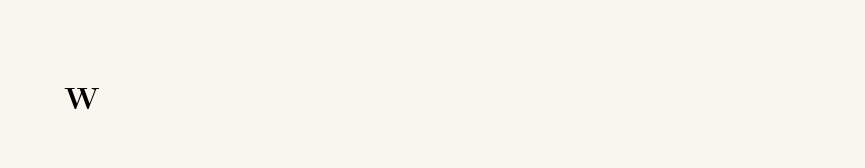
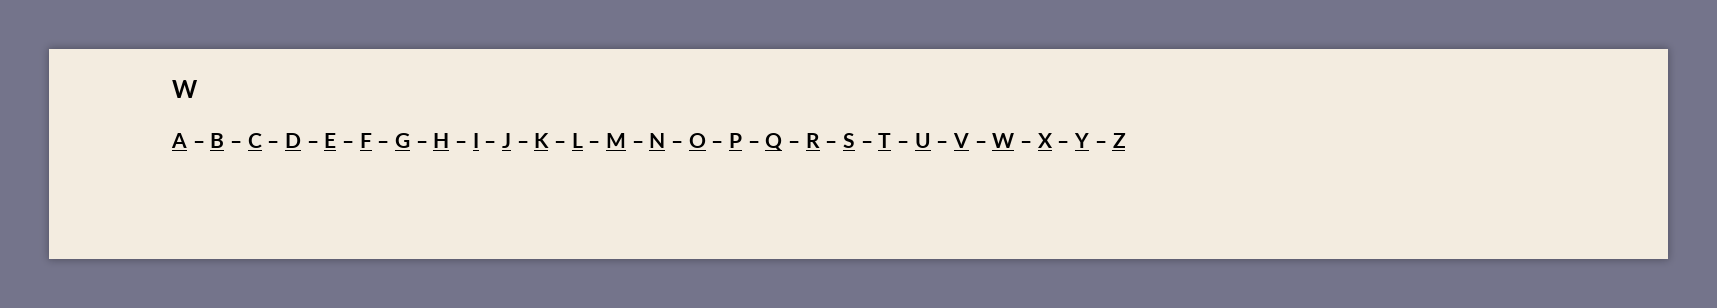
[64,88,100,109] W -> [172,80,198,98] [171,133,1126,151] W // A – B – C – D – E – F – G – H – I – J – K – L – M – N – O – P – Q – R – S – T – U – V – W – X – Y – Z

